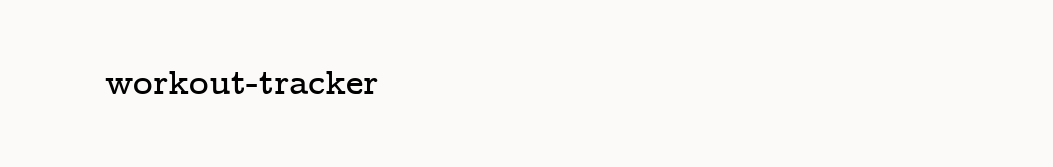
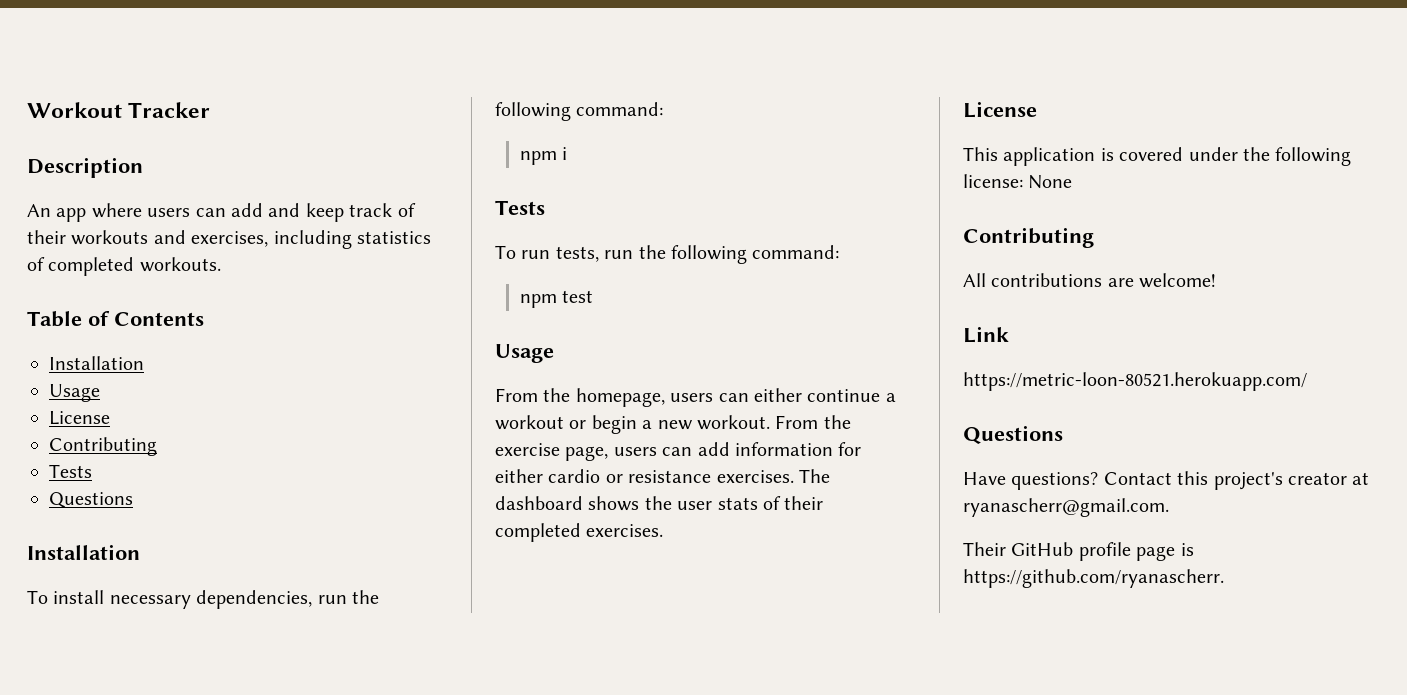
[105,71,378,94] workout-tracker -> [27,102,211,118] [27,157,143,178] [27,203,416,222] [27,230,431,249] [27,257,221,276] [27,311,204,327] [49,356,144,370] [49,384,100,402] [49,411,110,425] [49,437,157,456] [49,464,92,478] [49,492,133,508] [27,544,140,560] [27,590,379,609] [495,102,664,121] [519,147,568,165] [495,200,545,215] [495,245,840,264] [519,290,594,308] [495,344,554,363] [495,388,896,407] [495,415,851,434] [495,442,862,461] [495,469,830,483] [495,496,824,511] [495,523,664,542] [963,101,1037,118] [963,147,1352,166] [963,174,1073,189] [963,227,1094,248] [963,273,1217,288] [963,326,1009,343] [963,372,1307,391] [963,425,1063,444] [963,471,1370,490] [963,498,1169,517] [963,542,1194,561] [963,569,1224,588] Workout Tracker // Description // An app where users can add and keep track of their workouts and exercises, including statistics of completed workouts. // Table of Contents // Installation // Usage // License // Contributing // Tests // Questions // Installation // To install necessary dependencies, run the following command: // npm i // Tests // To run tests, run the following command: // npm test // Usage // From the homepage, users can either continue a workout or begin a new workout. From the exercise page, users can add information for either cardio or resistance exercises. The dashboard shows the user stats of their completed exercises. // License // This application is covered under the following license: None // Contributing // All contributions are welcome! // Link // https://metric-loon-80521.herokuapp.com/ // Questions // Have questions? Contact this project's creator at ryanascherr@gmail.com. // Their GitHub profile page is https://github.com/ryanascherr.

